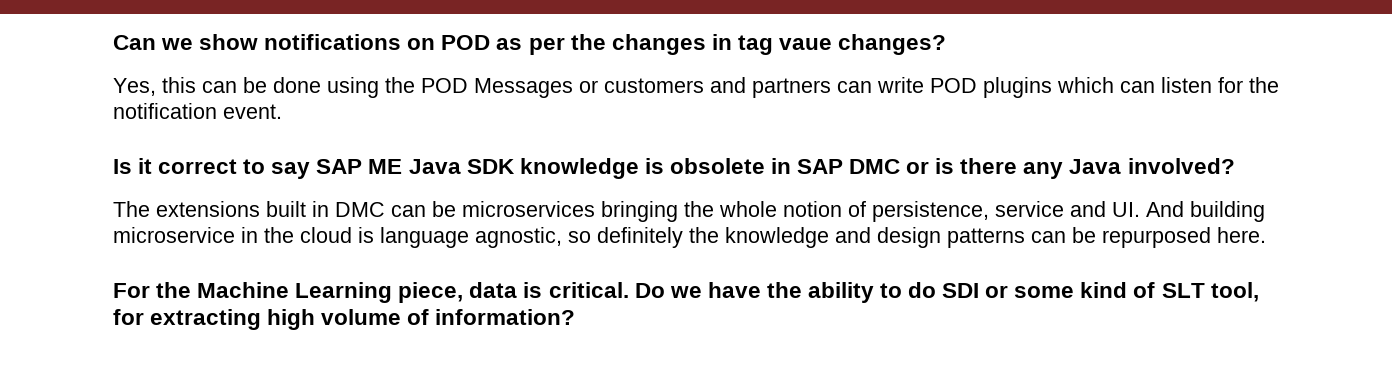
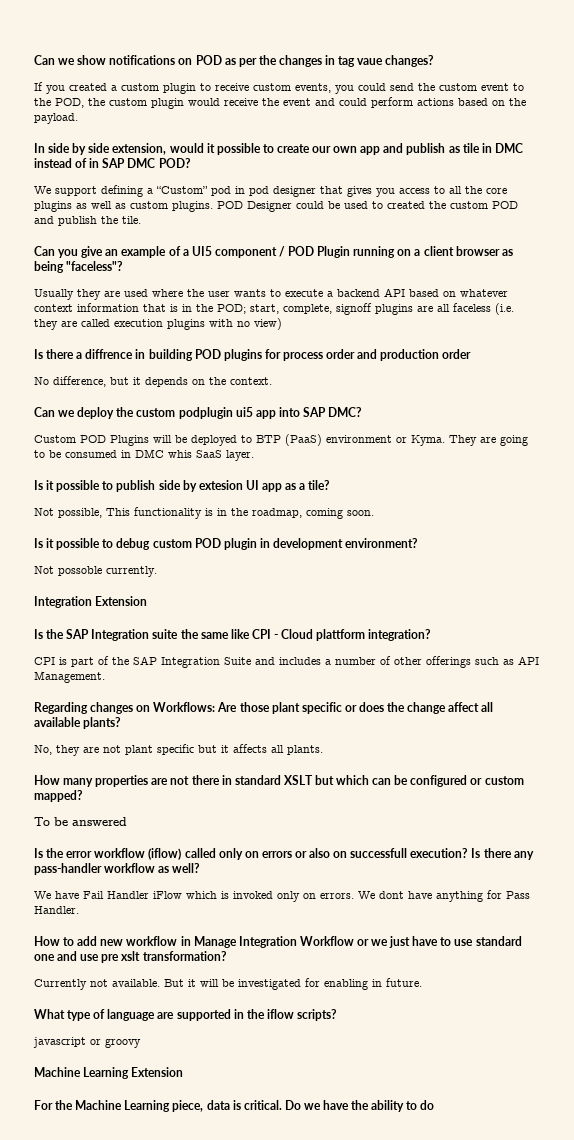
[113,77,1279,98] [113,103,282,119] [113,158,1235,179] [113,201,1265,222] [113,227,1266,248] Yes, this can be done using the POD Messages or customers and partners can write POD plugins which can listen for the notification event. // Is it correct to say SAP ME Java SDK knowledge is obsolete in SAP DMC or is there any Java involved? // The extensions built in DMC can be microservices bringing the whole notion of persistence, service and UI. And building microservice in the cloud is language agnostic, so definitely the knowledge and design patterns can be repurposed here. -> [34,82,524,94] [34,97,526,109] [34,113,78,124] [34,143,523,155] [34,158,191,168] [34,185,507,197] [34,201,518,212] [34,216,141,226] [34,246,513,258] [34,261,124,273] [34,288,508,300] [34,303,514,315] [34,318,282,330] [34,349,472,361] [34,376,272,387] [34,407,363,419] [34,434,528,446] [34,449,254,461] [34,480,331,492] [34,507,374,519] [34,538,419,550] [34,566,157,577] [34,596,148,608] [34,629,432,641] [34,656,539,668] [34,671,105,683] [34,702,494,714] [34,717,122,729] [34,744,323,756] [34,775,524,787] [34,790,83,802] [34,817,127,826] [34,848,534,860] [34,863,201,875] [34,890,530,902] [34,906,79,914] [34,936,522,948] [34,951,227,963] [34,978,422,990] [34,1009,337,1021] [33,1037,141,1048] [34,1067,184,1079] If you created a custom plugin to receive custom events, you could send the custom event to the POD, the custom plugin would receive the event and could perform actions based on the payload. // In side by side extension, would it possible to create our own app and publish as tile in DMC instead of in SAP DMC POD? // We support defining a “Custom” pod in pod designer that gives you access to all the core plugins as well as custom plugins. POD Designer could be used to created the custom POD and publish the tile. // Can you give an example of a UI5 component / POD Plugin running on a client browser as being "faceless"? // Usually they are used where the user wants to execute a backend API based on whatever context information that is in the POD; start, complete, signoff plugins are all faceless (i.e. they are called execution plugins with no view) // Is there a diffrence in building POD plugins for process order and production order // No difference, but it depends on the context. // Can we deploy the custom podplugin ui5 app into SAP DMC? // Custom POD Plugins will be deployed to BTP (PaaS) environment or Kyma. They are going to be consumed in DMC whis SaaS layer. // Is it possible to publish side by extesion UI app as a tile? // Not possible, This functionality is in the roadmap, coming soon. // Is it possible to debug custom POD plugin in development environment? // Not possoble currently. // Integration Extension // Is the SAP Integration suite the same like CPI - Cloud plattform integration? // CPI is part of the SAP Integration Suite and includes a number of other offerings such as API Management. // Regarding changes on Workflows: Are those plant specific or does the change affect all available plants? // No, they are not plant specific but it affects all plants. // How many properties are not there in standard XSLT but which can be configured or custom mapped? // To be answered // Is the error workflow (iflow) called only on errors or also on successfull execution? Is there any pass-handler workflow as well? // We have Fail Handler iFlow which is invoked only on errors. We dont have anything for Pass Handler. // How to add new workflow in Manage Integration Workflow or we just have to use standard one and use pre xslt transformation? // Currently not available. But it will be investigated for enabling in future. // What type of language are supported in the iflow scripts? // javascript or groovy // Machine Learning Extension
[942,282,1259,302] [113,309,576,330] SDI or some kind of SLT tool, for extracting high volume of information? -> (435, 1105) none

